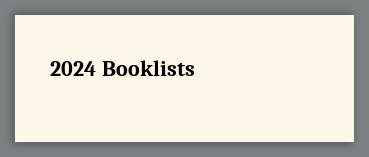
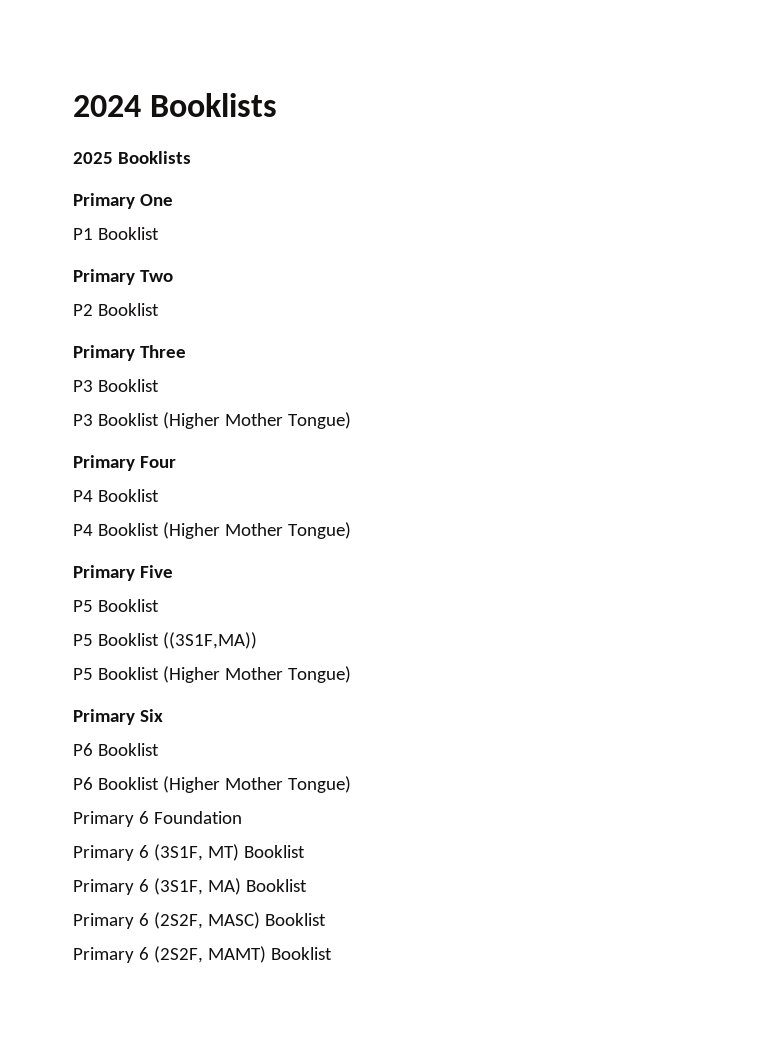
(195, 68) none -> [73,151,191,164] [73,193,173,209] [73,227,159,240] [73,269,173,285] [73,303,159,316] [73,345,186,361] [73,379,159,392] [73,412,351,429] [73,455,176,471] [73,489,159,502] [73,522,351,539] [73,565,173,581] [73,599,159,612] [73,632,257,649] [73,666,351,683] [73,709,163,725] [73,743,159,756] [73,776,351,793] [73,811,242,827] [73,844,305,861] [73,878,307,895] [73,912,326,929] [73,946,332,963] // 2025 Booklists // Primary One // P1 Booklist // Primary Two // P2 Booklist // Primary Three // P3 Booklist // P3 Booklist (Higher Mother Tongue) // Primary Four // P4 Booklist // P4 Booklist (Higher Mother Tongue) // Primary Five // P5 Booklist // P5 Booklist ((3S1F,MA)) // P5 Booklist (Higher Mother Tongue) // Primary Six // P6 Booklist // P6 Booklist (Higher Mother Tongue) // Primary 6 Foundation // Primary 6 (3S1F, MT) Booklist // Primary 6 (3S1F, MA) Booklist // Primary 6 (2S2F, MASC) Booklist // Primary 6 (2S2F, MAMT) Booklist

